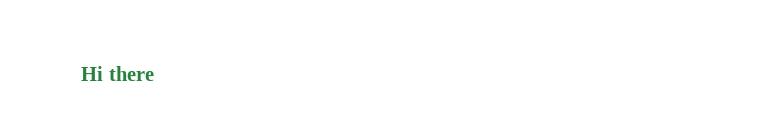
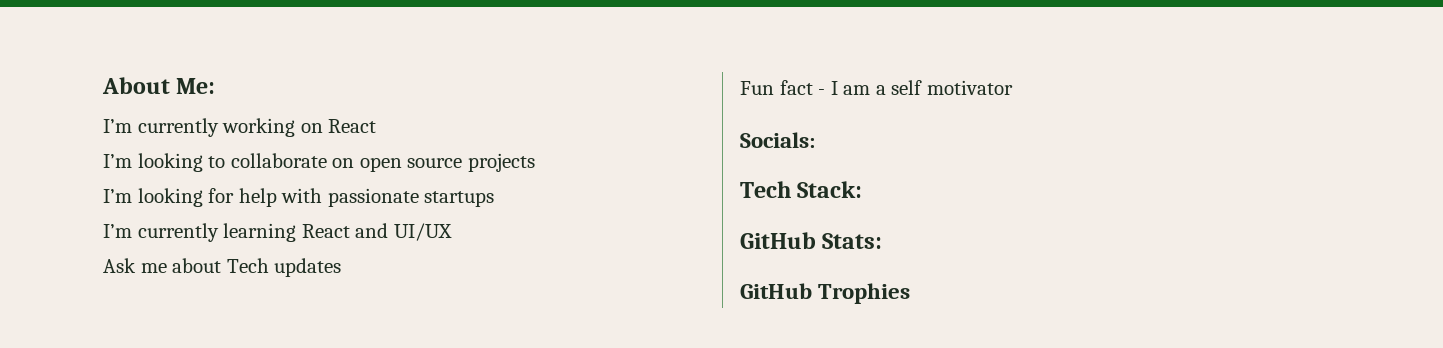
[81,66,154,81] Hi there -> [102,77,216,94] [103,118,377,137] [103,153,535,172] [103,188,495,207] [103,223,452,242] [103,258,342,277] [740,80,1013,95] [740,132,815,148] [740,181,863,198] [740,232,883,249] [740,283,911,304] About Me: // I’m currently working on React // I’m looking to collaborate on open source projects // I’m looking for help with passionate startups // I’m currently learning React and UI/UX // Ask me about Tech updates // Fun fact - I am a self motivator // Socials: // Tech Stack: // GitHub Stats: // GitHub Trophies

